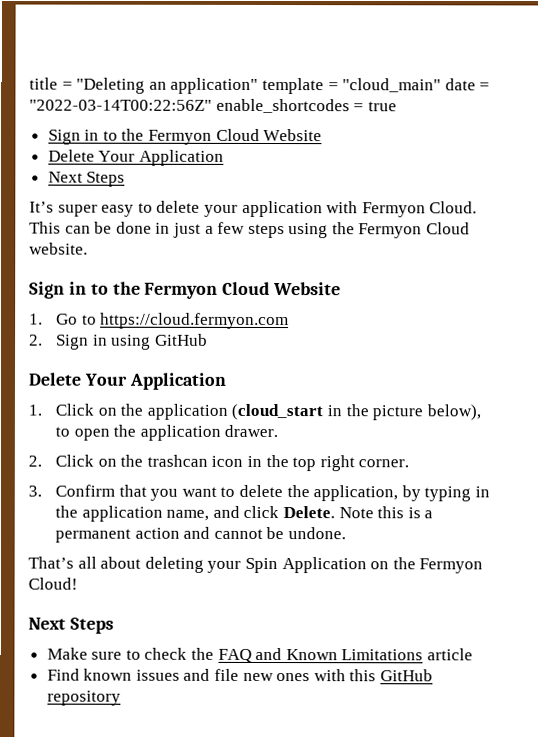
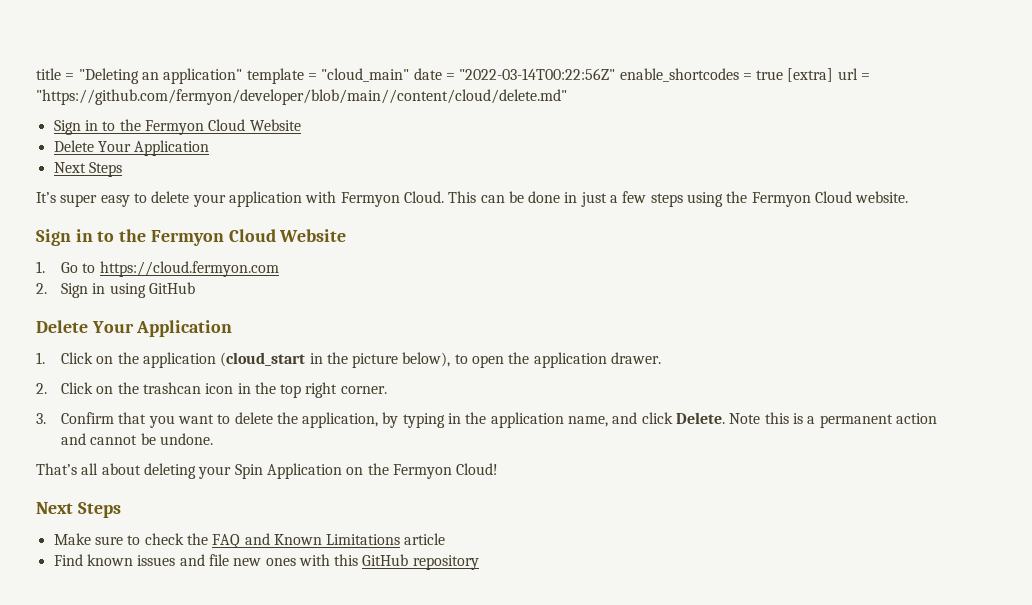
(397, 106) none -> [787,68,871,82] [36,89,567,105] [extra] url = "https://github.com/fermyon/developer/blob/main//content/cloud/delete.md"

